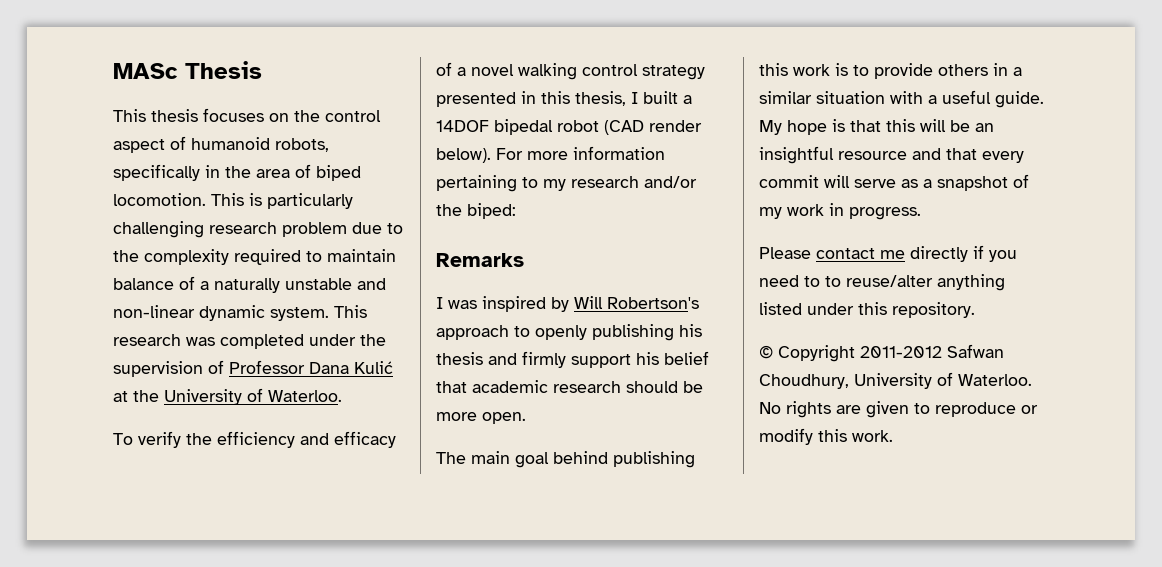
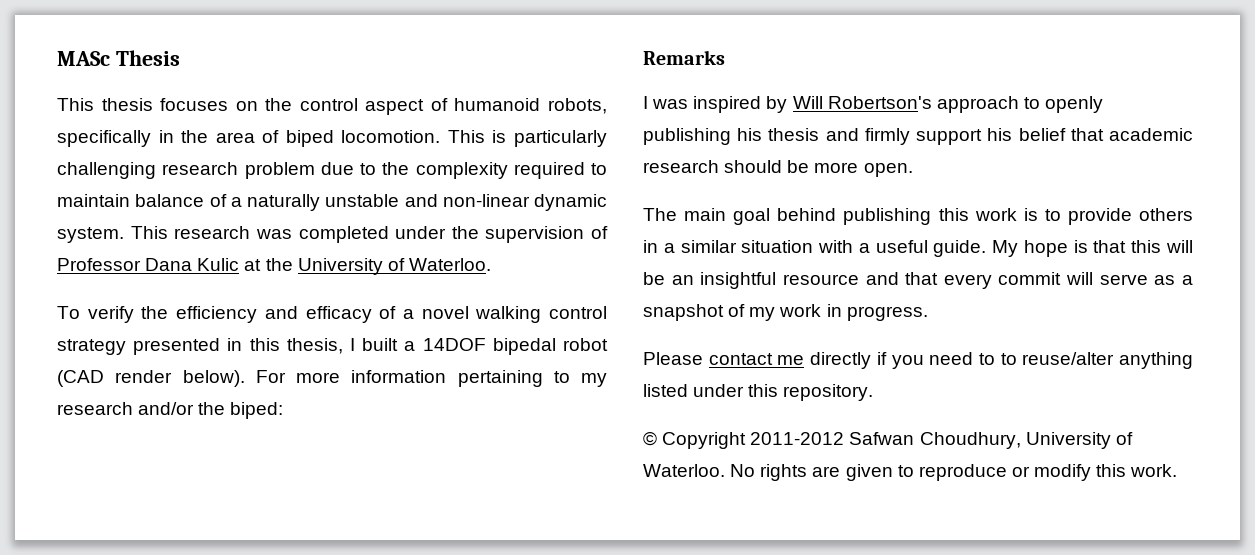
[354,361,393,374] Kulić -> [197,258,240,271] Kulic

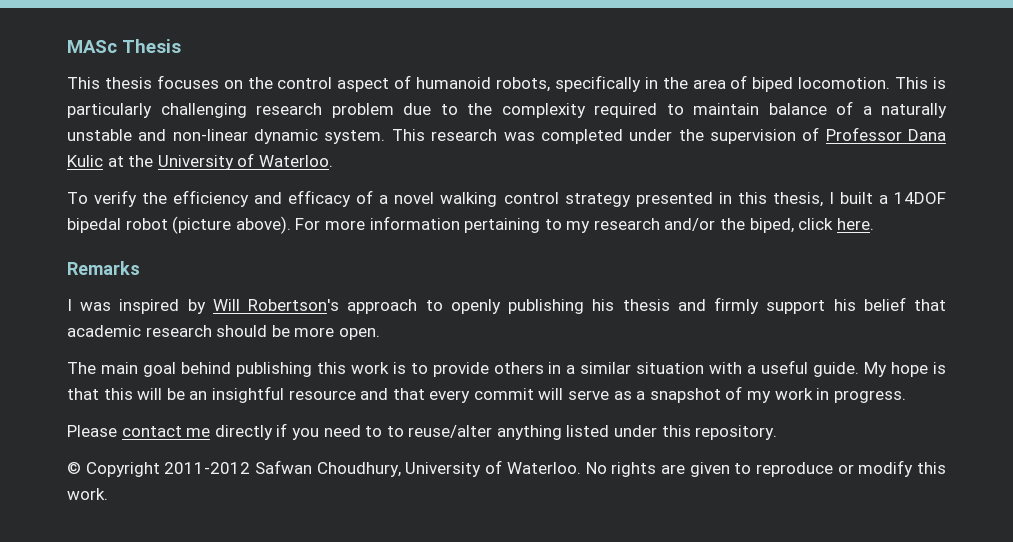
[57,370,245,387] (CAD render below). -> [172,216,291,234] (picture above).
[230,402,284,419] biped: -> [749,218,874,233] biped, click here.

